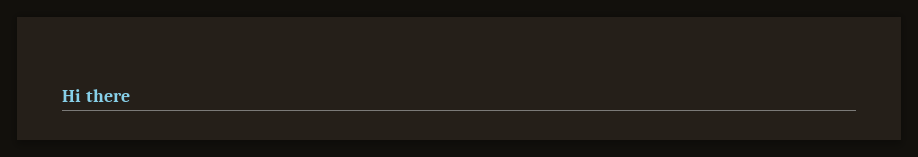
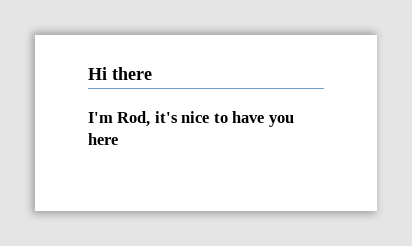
(130, 95) none -> [88,111,294,127] [88,133,118,145] // I'm Rod, it's nice to have you here

